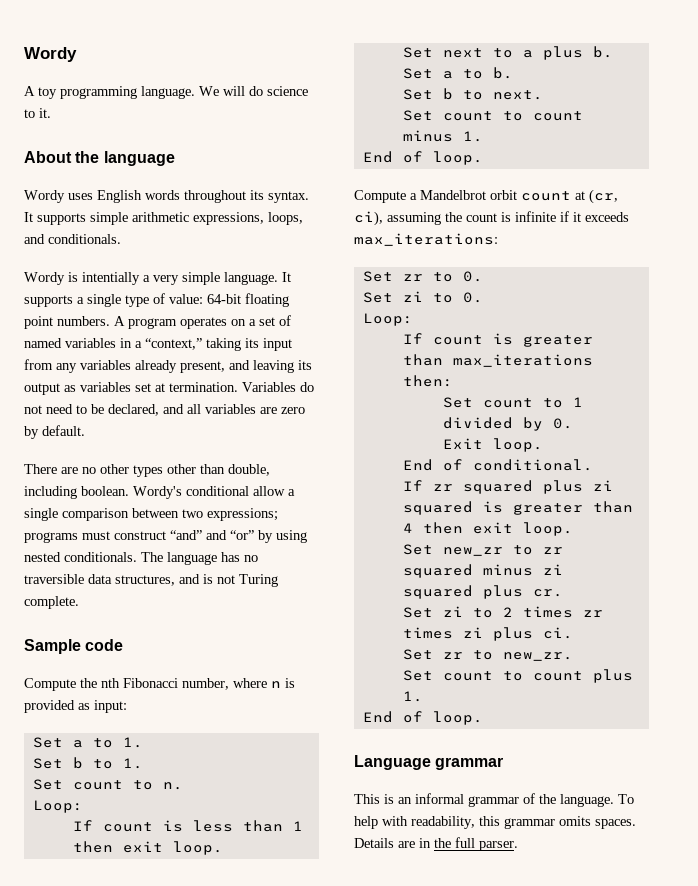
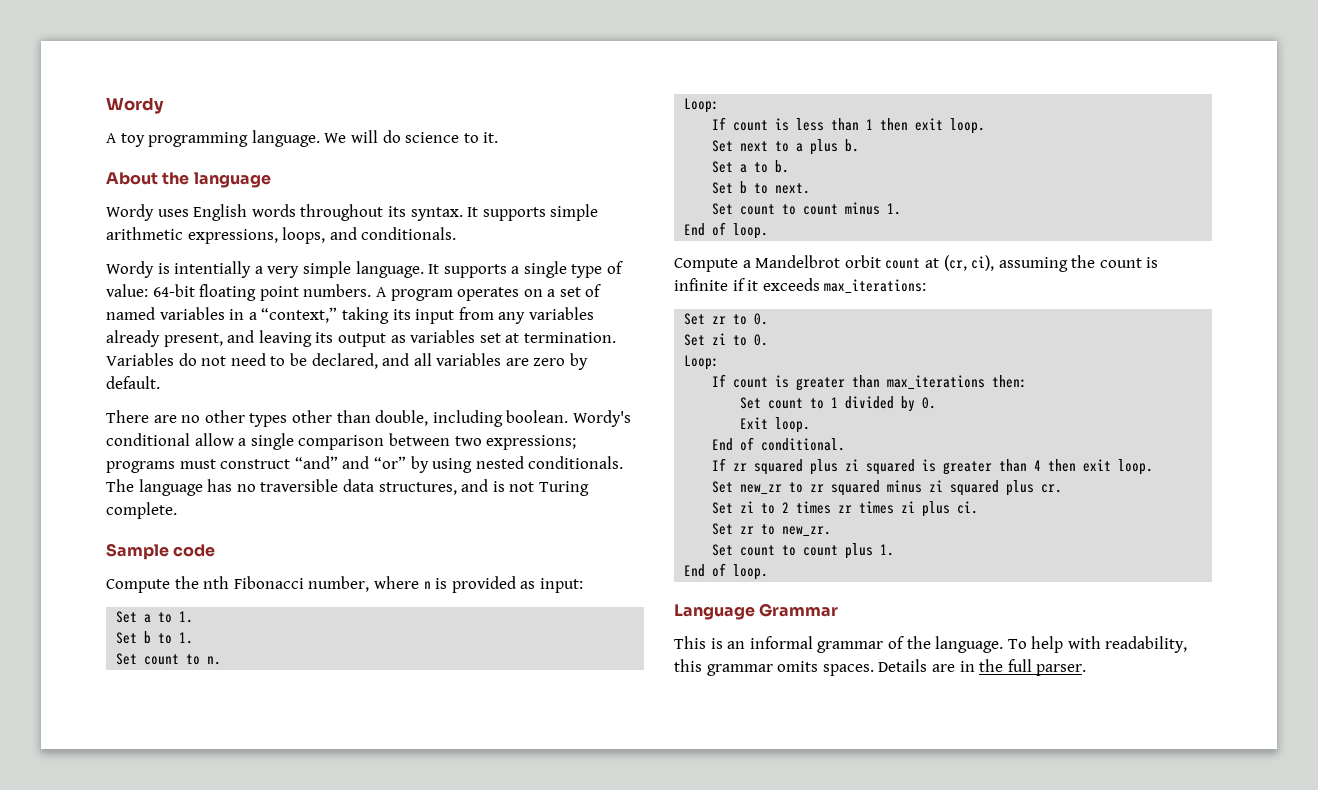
[435,757,504,770] grammar -> [759,603,839,617] Grammar

